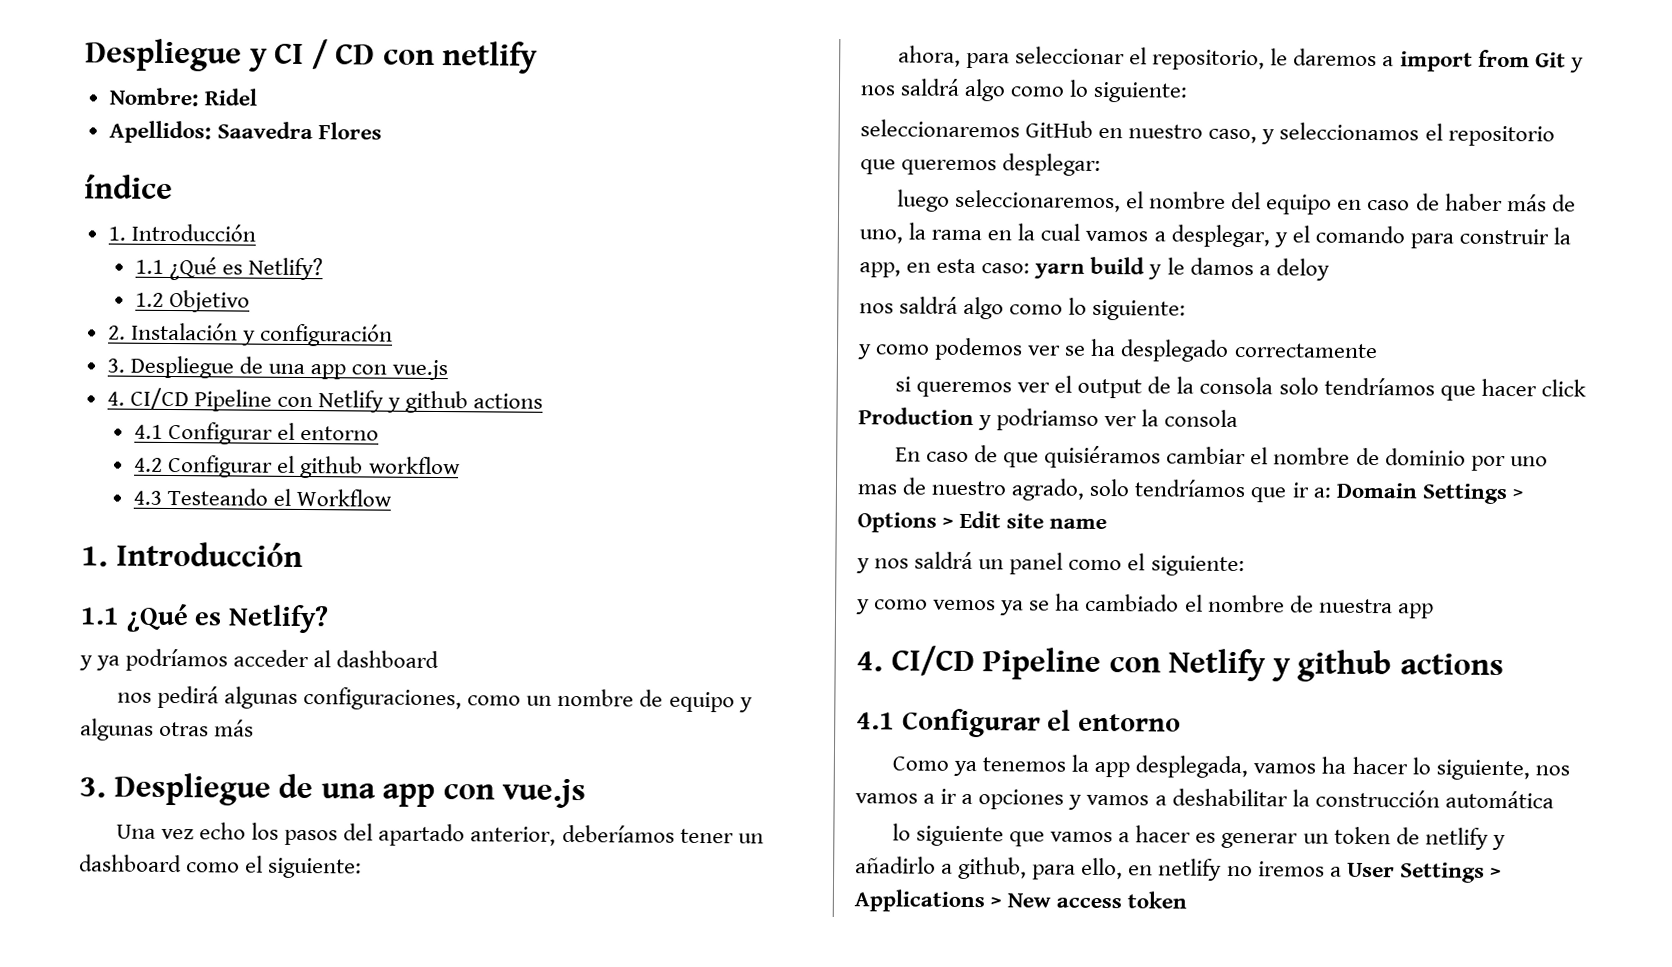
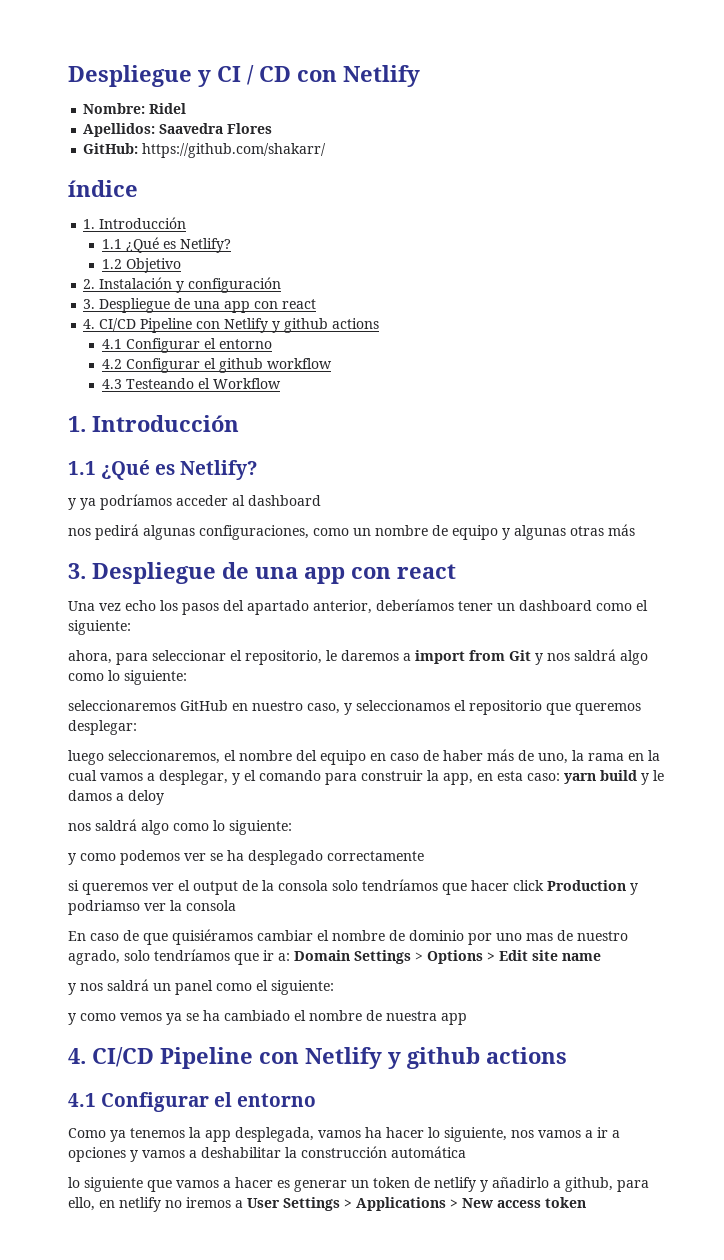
[442,41,539,74] netlify -> [343,65,420,87] Netlify
(382, 131) none -> [83,143,327,158] // GitHub: https://github.com/shakarr/
[392,359,449,381] vue.js -> [282,299,317,309] react
[502,778,587,809] vue.js -> [397,564,456,579] react

